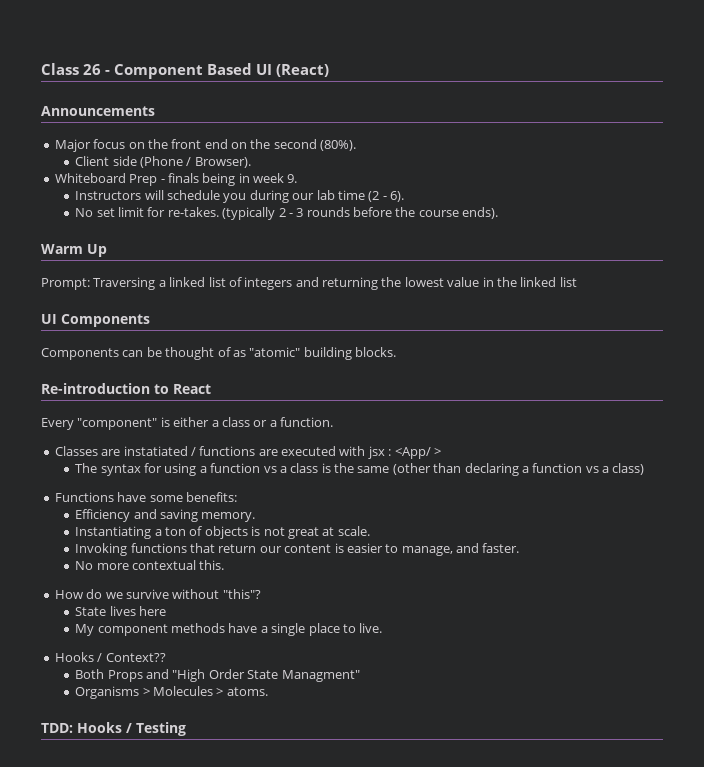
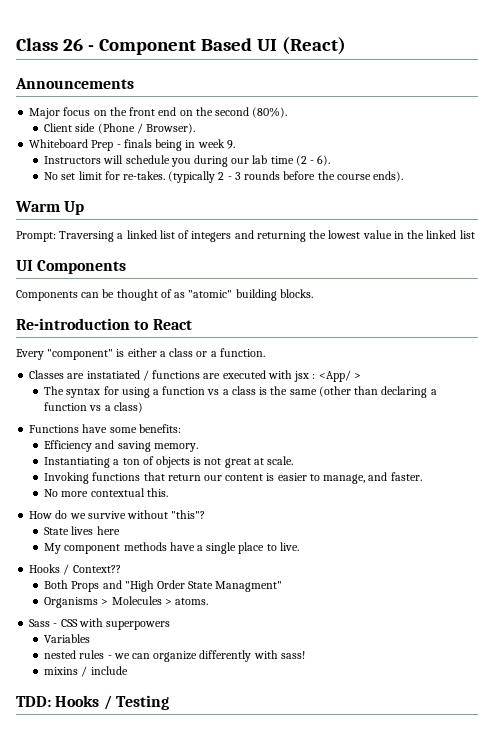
(268, 691) none -> [29,618,171,630] [44,634,91,643] [44,650,305,662] [44,666,128,677] // Sass - CSS with superpowers // Variables // nested rules - we can organize differently with sass! // mixins / include

